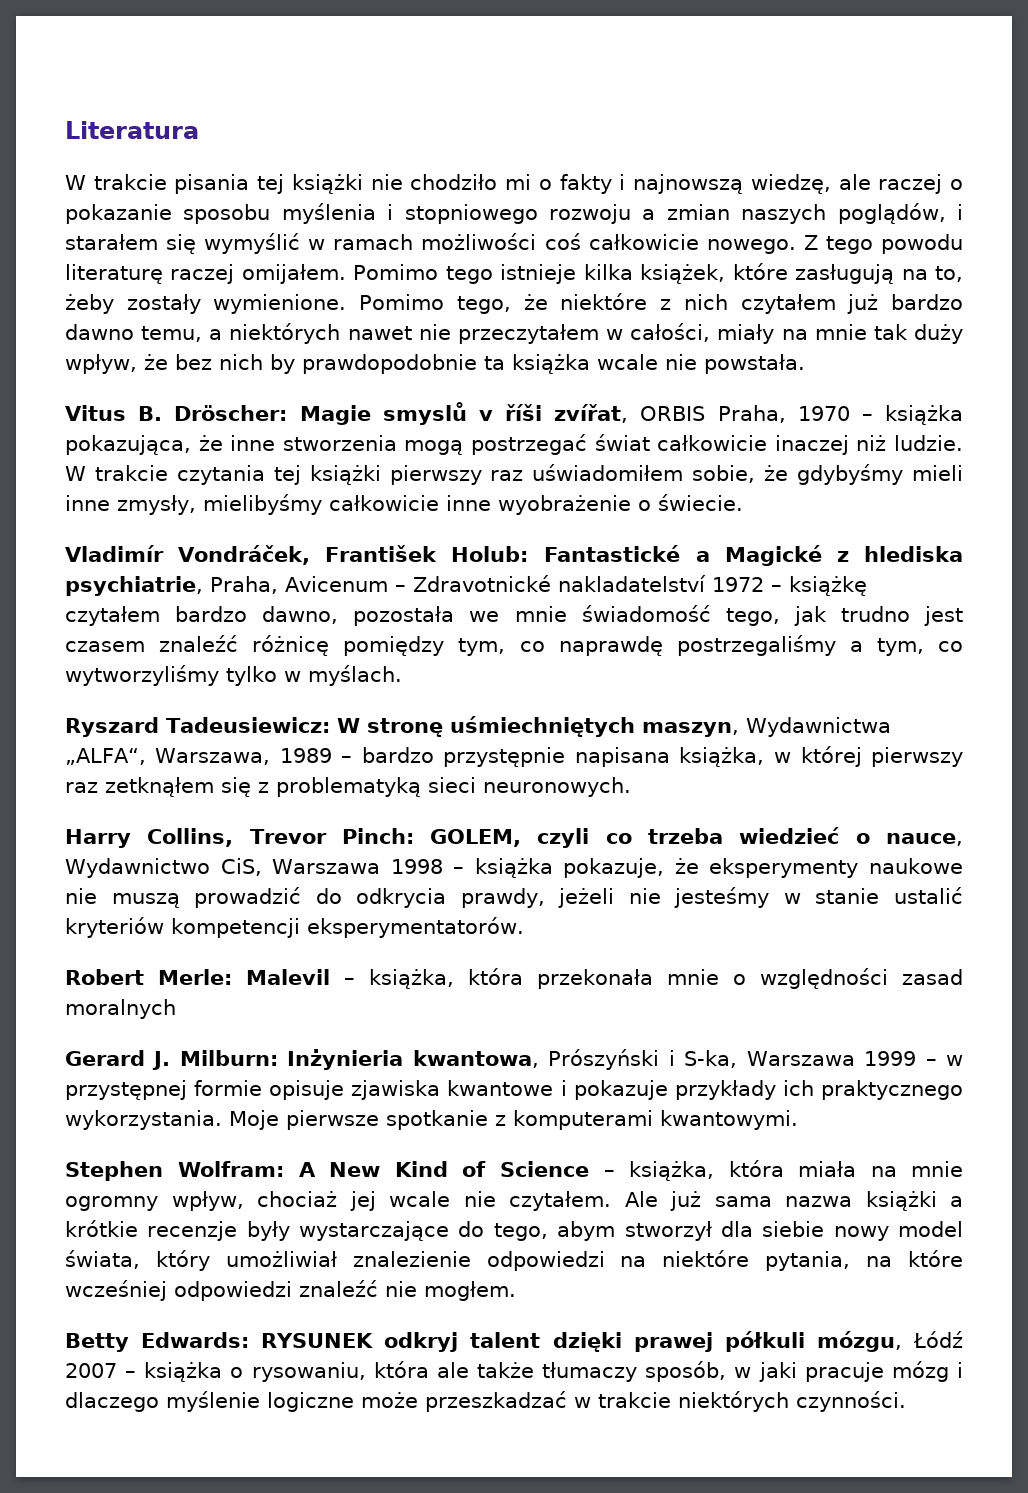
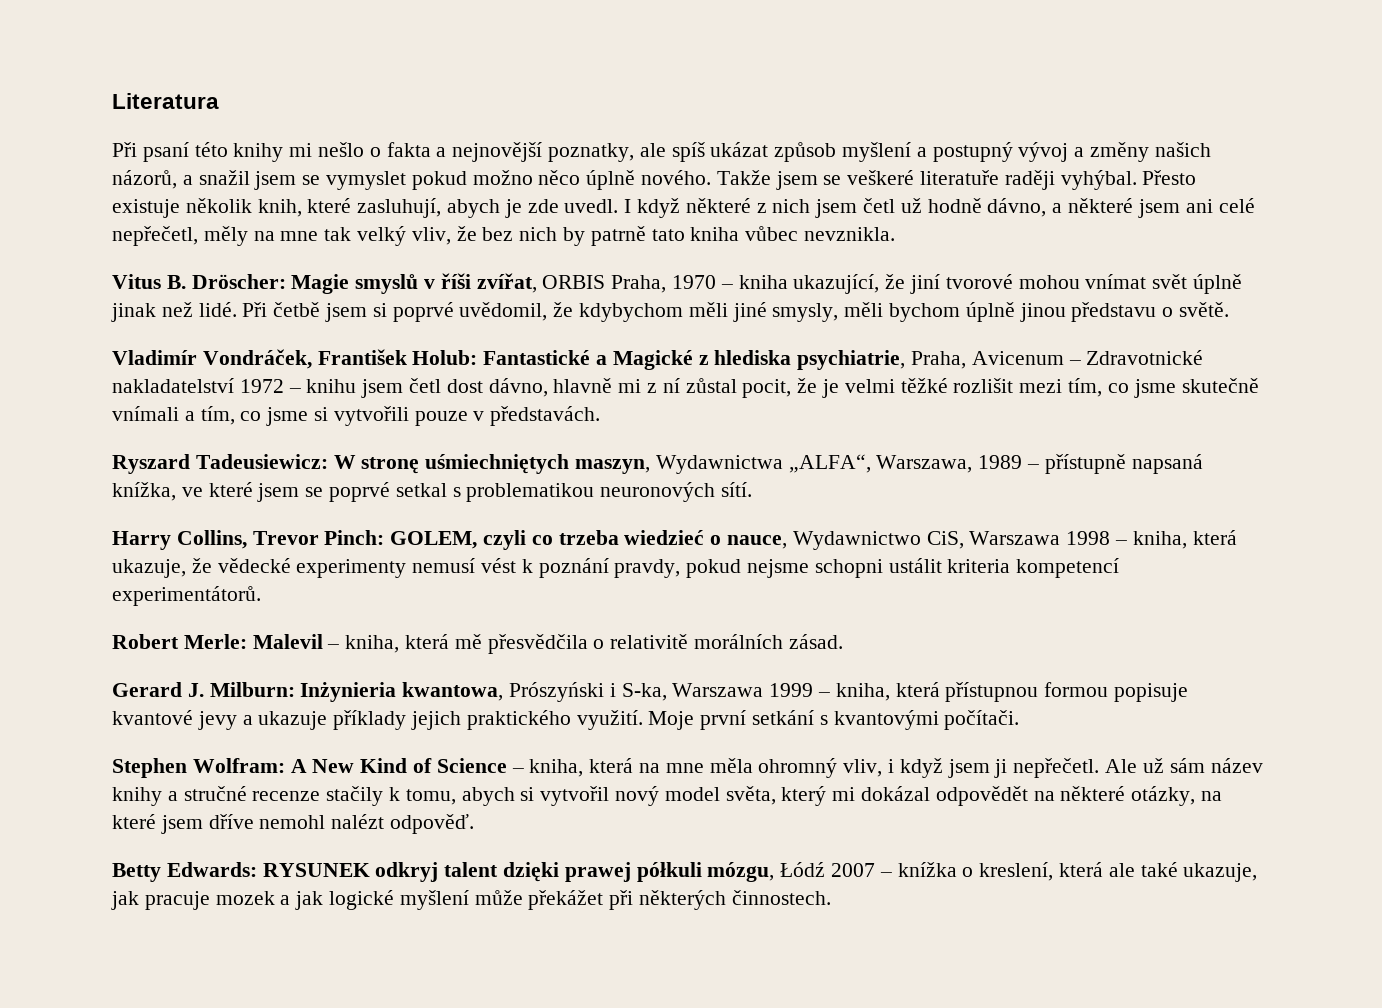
[65,174,964,194] [65,203,963,224] [65,233,963,254] [65,263,963,284] [65,293,963,314] [65,323,964,344] [65,354,805,374] W trakcie pisania tej książki nie chodziło mi o fakty i najnowszą wiedzę, ale raczej o pokazanie sposobu myślenia i stopniowego rozwoju a zmian naszych poglądów, i starałem się wymyślić w ramach możliwości coś całkowicie nowego. Z tego powodu literaturę raczej omijałem. Pomimo tego istnieje kilka książek, które zasługują na to, żeby zostały wymienione. Pomimo tego, że niektóre z nich czytałem już bardzo dawno temu, a niektórych nawet nie przeczytałem w całości, miały na mnie tak duży wpływ, że bez nich by prawdopodobnie ta książka wcale nie powstała. -> [112,142,1211,162] [112,170,1197,190] [112,198,1255,218] [112,226,896,246] Při psaní této knihy mi nešlo o fakta a nejnovější poznatky, ale spíš ukázat způsob myšlení a postupný vývoj a změny našich názorů, a snažil jsem se vymyslet pokud možno něco úplně nového. Takže jsem se veškeré literatuře raději vyhýbal. Přesto existuje několik knih, které zasluhují, abych je zde uvedl. I když některé z nich jsem četl už hodně dávno, a některé jsem ani celé nepřečetl, měly na mne tak velký vliv, že bez nich by patrně tato kniha vůbec nevznikla.
[884,405,963,425] [65,434,963,455] [65,464,963,485] [65,494,743,515] książka pokazująca, że inne stworzenia mogą postrzegać świat całkowicie inaczej niż ludzie. W trakcie czytania tej książki pierwszy raz uświadomiłem sobie, że gdybyśmy mieli inne zmysły, mielibyśmy całkowicie inne wyobrażenie o świecie. -> [738,274,1243,294] [111,302,1230,322] kniha ukazující, že jiní tvorové mohou vnímat svět úplně jinak než lidé. Při četbě jsem si poprvé uvědomil, že kdybychom měli jiné smysly, měli bychom úplně jinou představu o světě.
[788,576,867,596] [65,605,964,626] [65,635,964,656] [65,665,402,686] książkę czytałem bardzo dawno, pozostała we mnie świadomość tego, jak trudno jest czasem znaleźć różnicę pomiędzy tym, co naprawdę postrzegaliśmy a tym, co wytworzyliśmy tylko w myślach. -> [306,378,1259,398] [112,406,601,426] knihu jsem četl dost dávno, hlavně mi z ní zůstal pocit, že je velmi těžké rozlišit mezi tím, co jsme skutečně vnímali a tím, co jsme si vytvořili pouze v představách.
[361,746,963,767] [65,777,631,797] bardzo przystępnie napisana książka, w której pierwszy raz zetknąłem się z problematyką sieci neuronowych. -> [1044,454,1203,474] [112,482,753,502] přístupně napsaná knížka, ve které jsem se poprvé setkal s problematikou neuronových sítí.
[474,858,964,878] [65,887,963,908] [65,917,524,938] [65,968,963,989] [65,999,176,1019] książka pokazuje, że eksperymenty naukowe nie muszą prowadzić do odkrycia prawdy, jeżeli nie jesteśmy w stanie ustalić kryteriów kompetencji eksperymentatorów. // Robert Merle: Malevil – książka, która przekonała mnie o względności zasad moralnych -> [1132,530,1237,549] [112,558,1120,578] [112,586,261,606] [112,634,843,654] kniha, která ukazuje, že vědecké experimenty nemusí vést k poznání pravdy, pokud nejsme schopni ustálit kriteria kompetencí experimentátorů. // Robert Merle: Malevil – kniha, která mě přesvědčila o relativitě morálních zásad.
[945,1055,963,1066] [65,1080,963,1100] [65,1110,798,1130] w przystępnej formie opisuje zjawiska kwantowe i pokazuje przykłady ich praktycznego wykorzystania. Moje pierwsze spotkanie z komputerami kwantowymi. -> [835,682,1189,702] [112,710,1020,730] kniha, která přístupnou formou popisuje kvantové jevy a ukazuje příklady jejich praktického využití. Moje první setkání s kvantovými počítači.
[628,1160,964,1181] [65,1191,963,1211] [65,1220,964,1241] [65,1250,964,1271] [65,1280,516,1301] książka, która miała na mnie ogromny wpływ, chociaż jej wcale nie czytałem. Ale już sama nazwa książki a krótkie recenzje były wystarczające do tego, abym stworzył dla siebie nowy model świata, który umożliwiał znalezienie odpowiedzi na niektóre pytania, na które wcześniej odpowiedzi znaleźć nie mogłem. -> [529,758,1263,778] [112,786,1223,806] [112,814,475,834] kniha, která na mne měla ohromný vliv, i když jsem ji nepřečetl. Ale už sám název knihy a stručné recenze stačily k tomu, abych si vytvořil nový model světa, který mi dokázal odpovědět na některé otázky, na které jsem dříve nemohl nalézt odpověď.
[144,1361,963,1382] [65,1391,906,1412] książka o rysowaniu, która ale także tłumaczy sposób, w jaki pracuje mózg i dlaczego myślenie logiczne może przeszkadzać w trakcie niektórych czynności. -> [897,862,1258,882] [111,890,831,910] knížka o kreslení, která ale také ukazuje, jak pracuje mozek a jak logické myšlení může překážet při některých činnostech.

